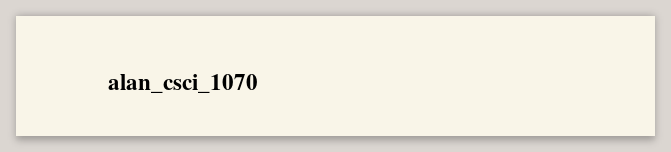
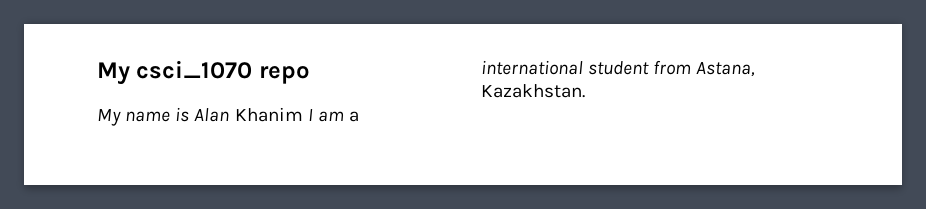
[108,74,258,93] alan_csci_1070 -> [97,60,310,85] [97,107,359,126] [481,60,756,77] [481,84,585,98] My csci_1070 repo // My name is Alan Khanim I am a international student from Astana, Kazakhstan.

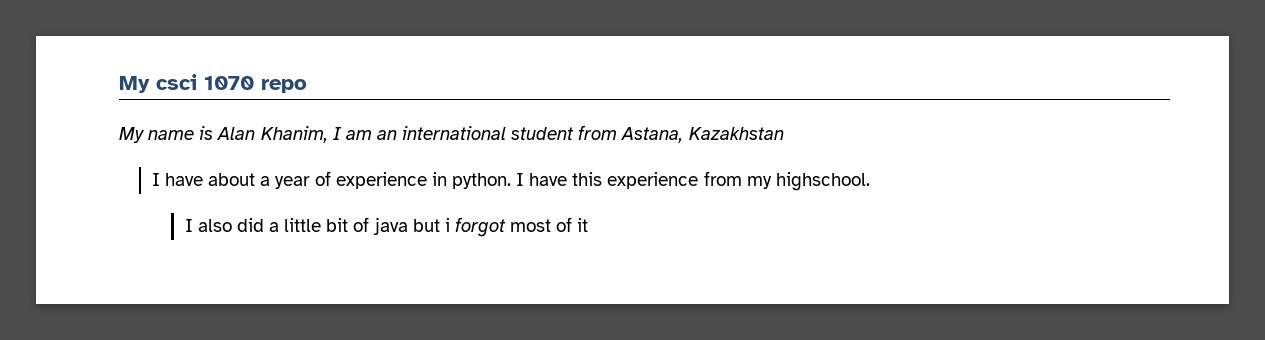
[97,60,253,85] My csci_1070 -> [119,74,254,93] My csci 1070
[234,107,303,122] Khanim -> [260,126,328,143] Khanim,
[348,111,359,122] a -> [376,130,397,140] an
[481,84,585,98] Kazakhstan. -> [688,127,784,140] [151,171,870,191] [184,217,589,237] Kazakhstan // I have about a year of experience in python. I have this experience from my highschool. // I also did a little bit of java but i forgot most of it

